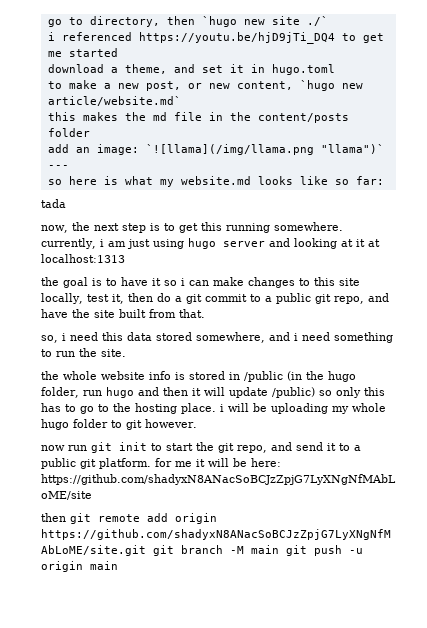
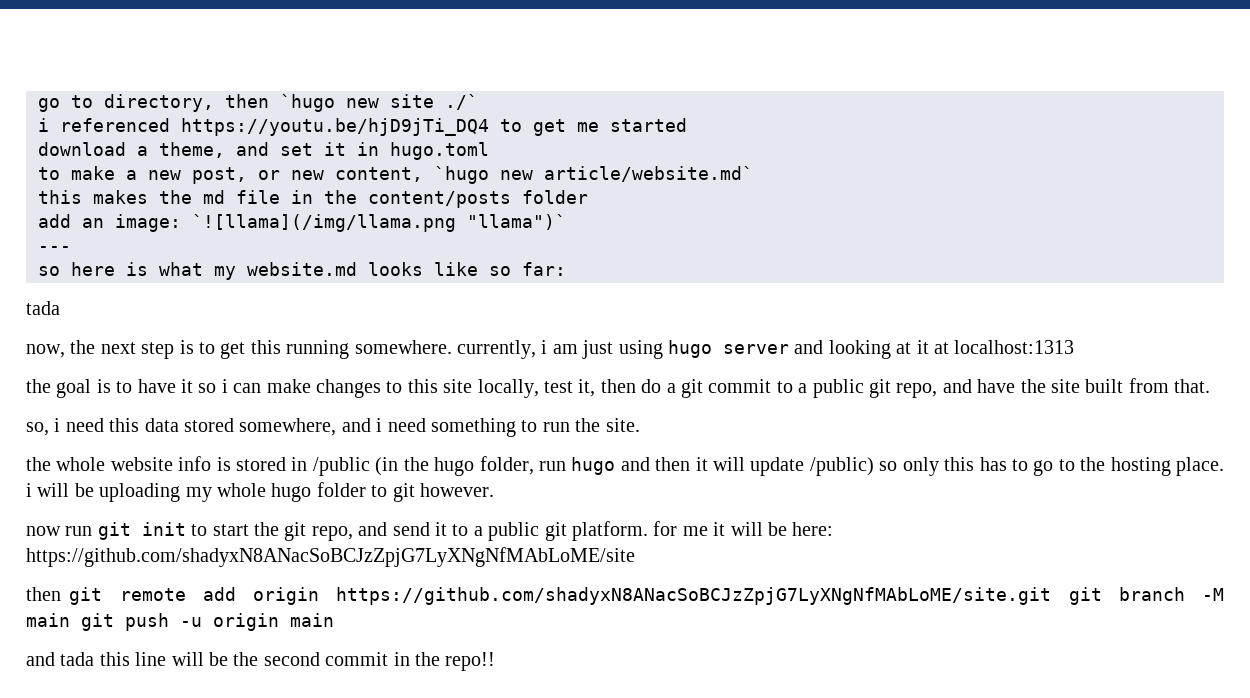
(118, 565) none -> [26,652,496,671] // and tada this line will be the second commit in the repo!!

